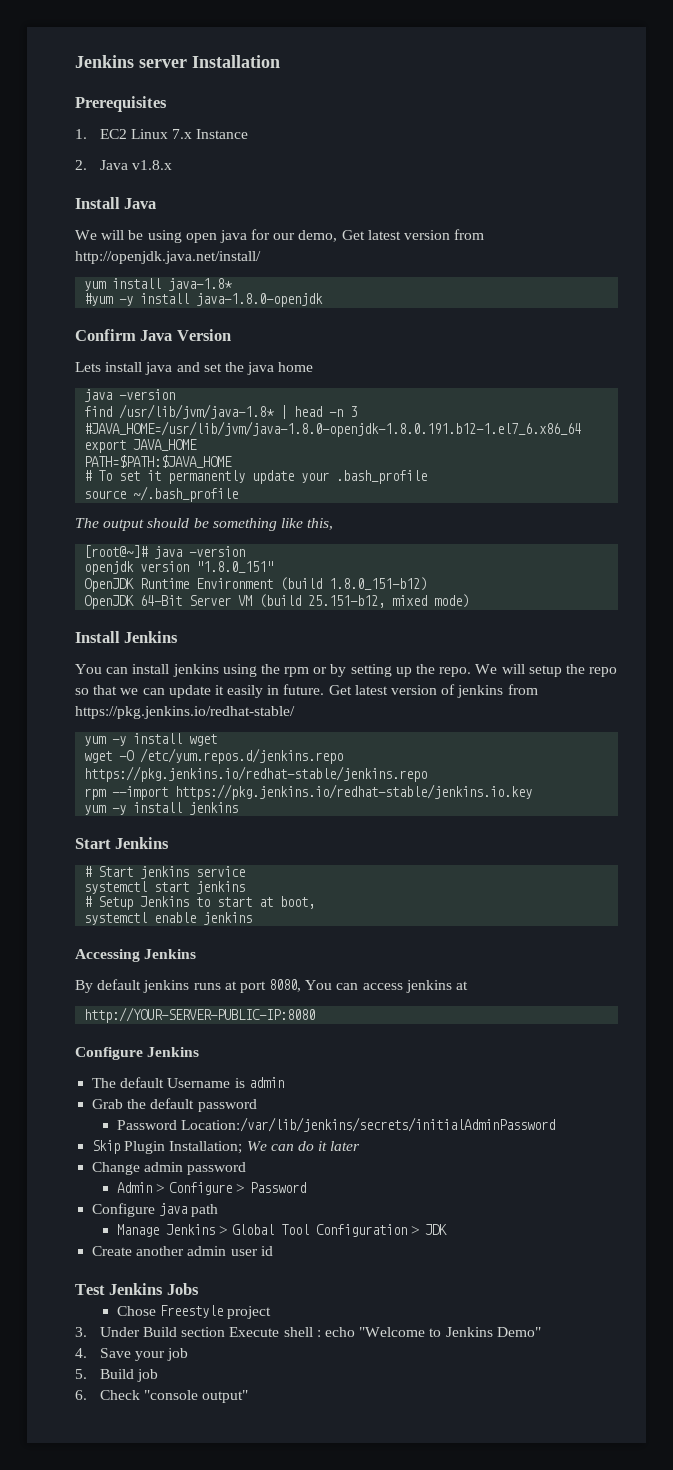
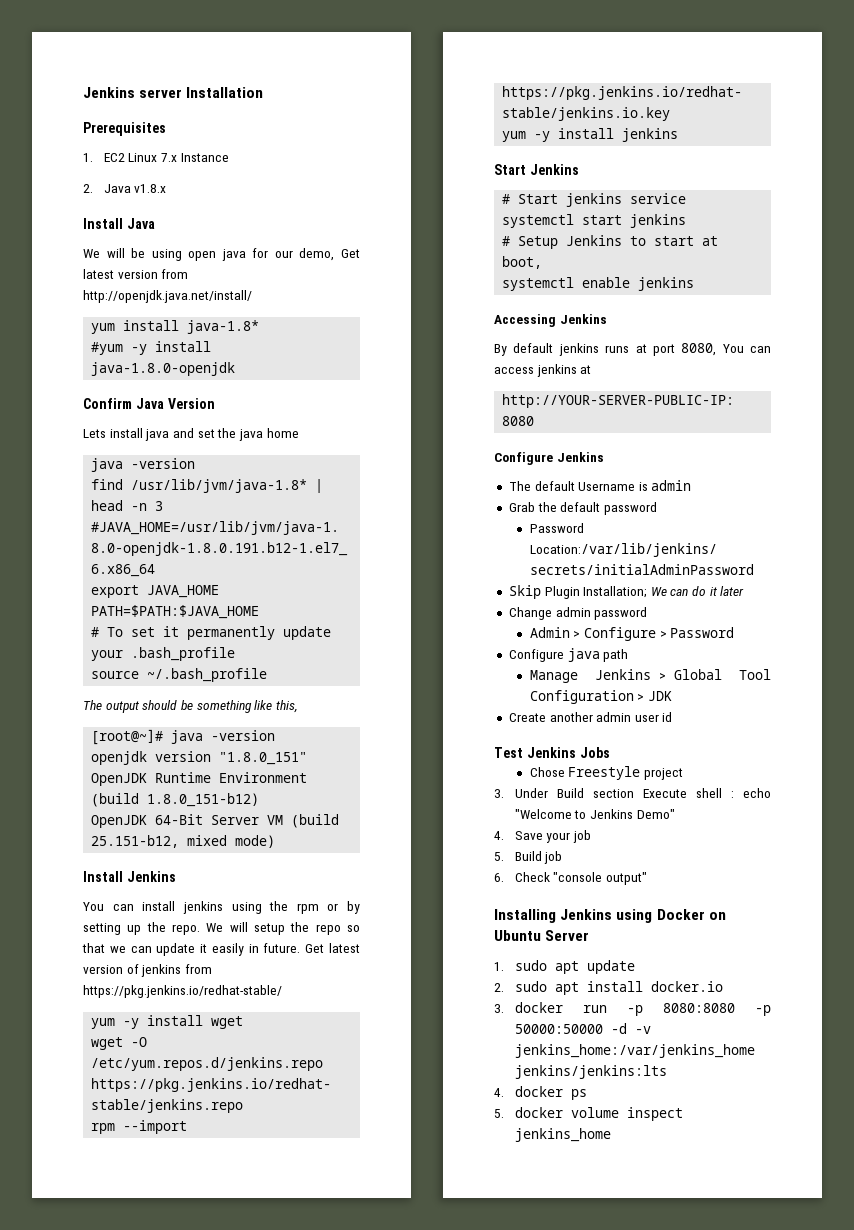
(249, 1396) none -> [494,909,726,923] [494,930,590,941] [494,960,635,974] [494,981,723,995] [494,1002,771,1016] [514,1023,651,1034] [514,1044,755,1058] [514,1065,667,1079] [494,1086,587,1100] [494,1107,683,1121] [514,1128,611,1142] // Installing Jenkins using Docker on Ubuntu Server // 1. sudo apt update // 2. sudo apt install docker.io // 3. docker run -p 8080:8080 -p 50000:50000 -d -v jenkins_home:/var/jenkins_home jenkins/jenkins:lts // 4. docker ps // 5. docker volume inspect jenkins_home

